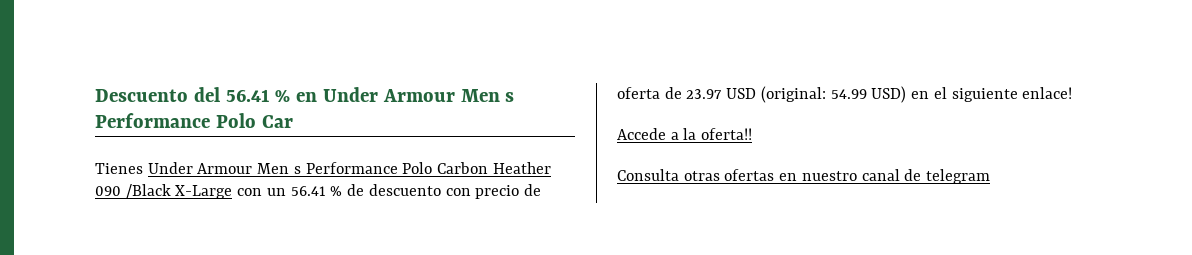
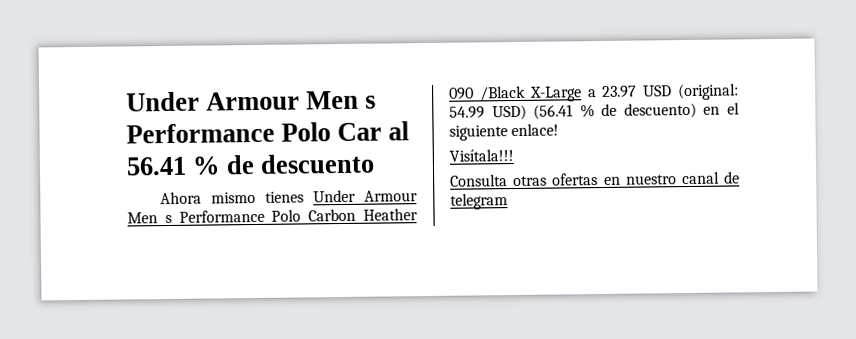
[95,87,318,102] Descuento del 56.41 % en -> (126, 101) none
[95,163,143,174] // Tienes -> [388,121,410,141] [126,153,376,176] [160,191,305,205] al 56.41 % de descuento // Ahora mismo tienes
[237,184,541,199] [617,87,682,99] con un 56.41 % de descuento con precio de oferta de -> [587,89,597,98] a
(907, 94) none -> [533,102,697,120] (56.41 % de descuento)
[617,128,753,140] Accede a la oferta!! -> [449,149,514,162] Visítala!!!

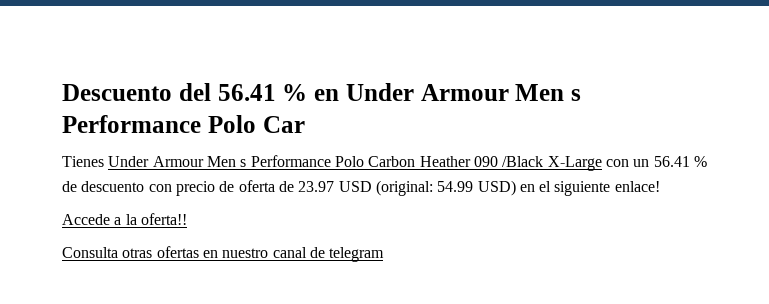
(126, 101) none -> [62,83,339,101] Descuento del 56.41 % en
[388,121,410,141] [126,153,376,176] [160,191,305,205] al 56.41 % de descuento // Ahora mismo tienes -> [62,156,104,167] // Tienes
[587,89,597,98] a -> [606,156,708,167] [62,180,294,196] con un 56.41 % de descuento con precio de oferta de
[533,102,697,120] (56.41 % de descuento) -> (516, 188) none
[449,149,514,162] Visítala!!! -> [62,213,187,225] Accede a la oferta!!

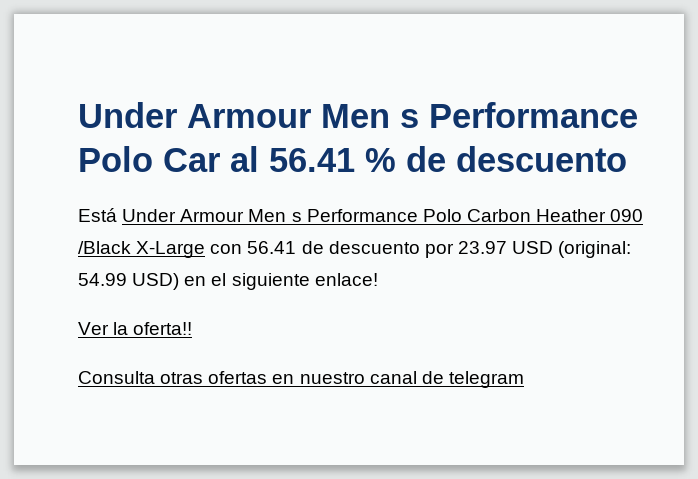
[62,83,339,101] Descuento del 56.41 % en -> (78, 115) none
[62,156,104,167] // Tienes -> [230,146,627,172] [78,208,117,222] al 56.41 % de descuento // Está
[633,156,708,167] [62,180,294,196] un 56.41 % de descuento con precio de oferta de -> [247,241,454,258] 56.41 de descuento por
[62,214,122,225] Accede a -> [78,322,109,335] Ver

